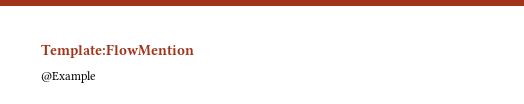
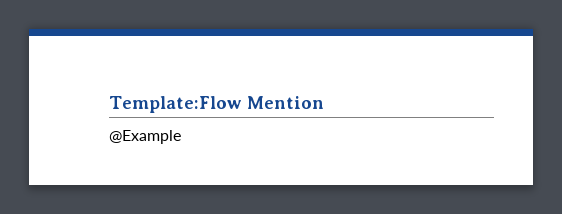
[41,44,194,58] Template:FlowMention -> [109,96,324,113] Template:Flow Mention

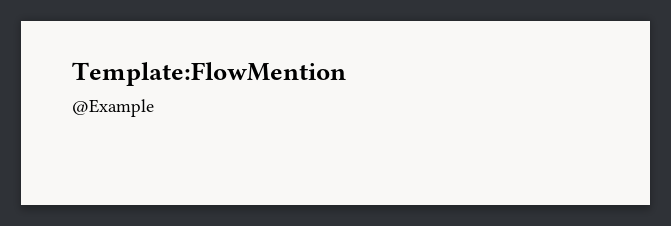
[109,96,324,113] Template:Flow Mention -> [72,62,346,86] Template:FlowMention

